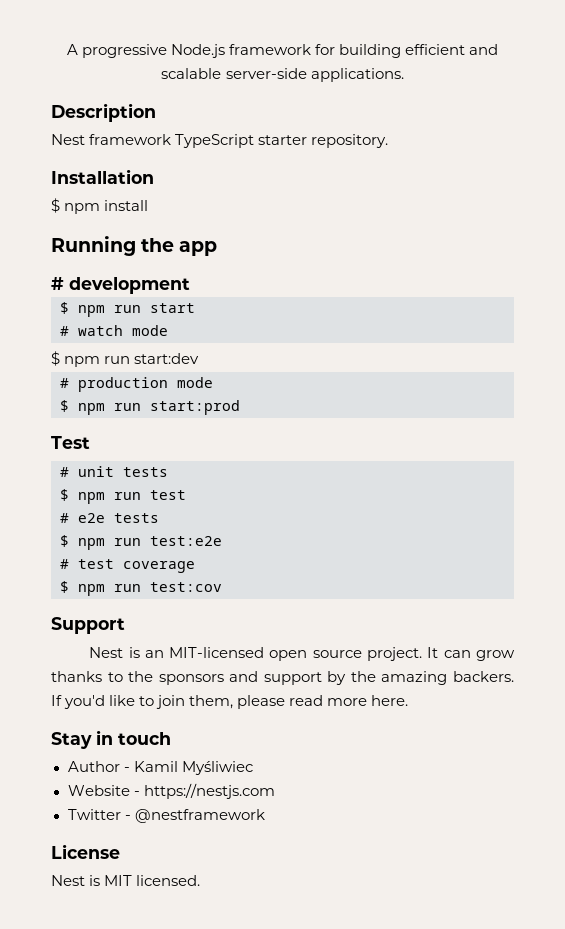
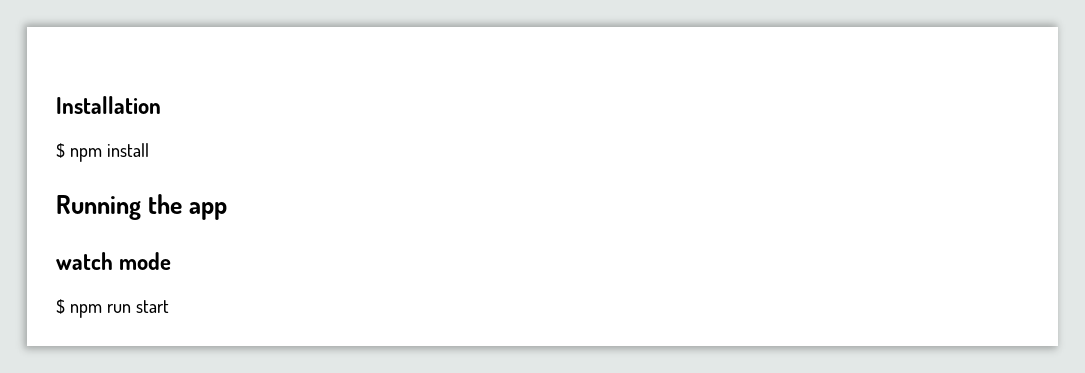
[66,44,499,58] [161,68,404,82] [51,103,156,122] [51,134,389,148] A progressive Node.js framework for building efficient and scalable server-side applications. // Description // Nest framework TypeScript starter repository. // -> (56, 105) none
[51,277,190,294] [60,302,195,317] [60,326,69,336] # development // $ npm run start // # -> (227, 211) none
[134,353,200,364] [60,377,213,392] [60,400,240,415] [51,436,90,449] [60,466,168,477] [60,489,186,504] [60,513,159,523] [60,535,222,550] [60,559,195,573] [60,581,222,596] [51,617,125,634] [89,647,515,661] [51,671,514,685] [51,695,409,709] [51,730,171,749] [67,761,253,775] [67,783,275,799] [67,809,265,823] [51,844,120,859] [51,875,201,886] start:dev // # production mode // $ npm run start:prod // Test // # unit tests // $ npm run test // # e2e tests // $ npm run test:e2e // # test coverage // $ npm run test:cov // Support // Nest is an MIT-licensed open source project. It can grow thanks to the sponsors and support by the amazing backers. If you'd like to join them, please read more here. // Stay in touch // Author - Kamil Myśliwiec // Website - https://nestjs.com // Twitter - @nestframework // License // Nest is MIT licensed. -> [135,300,169,313] start

